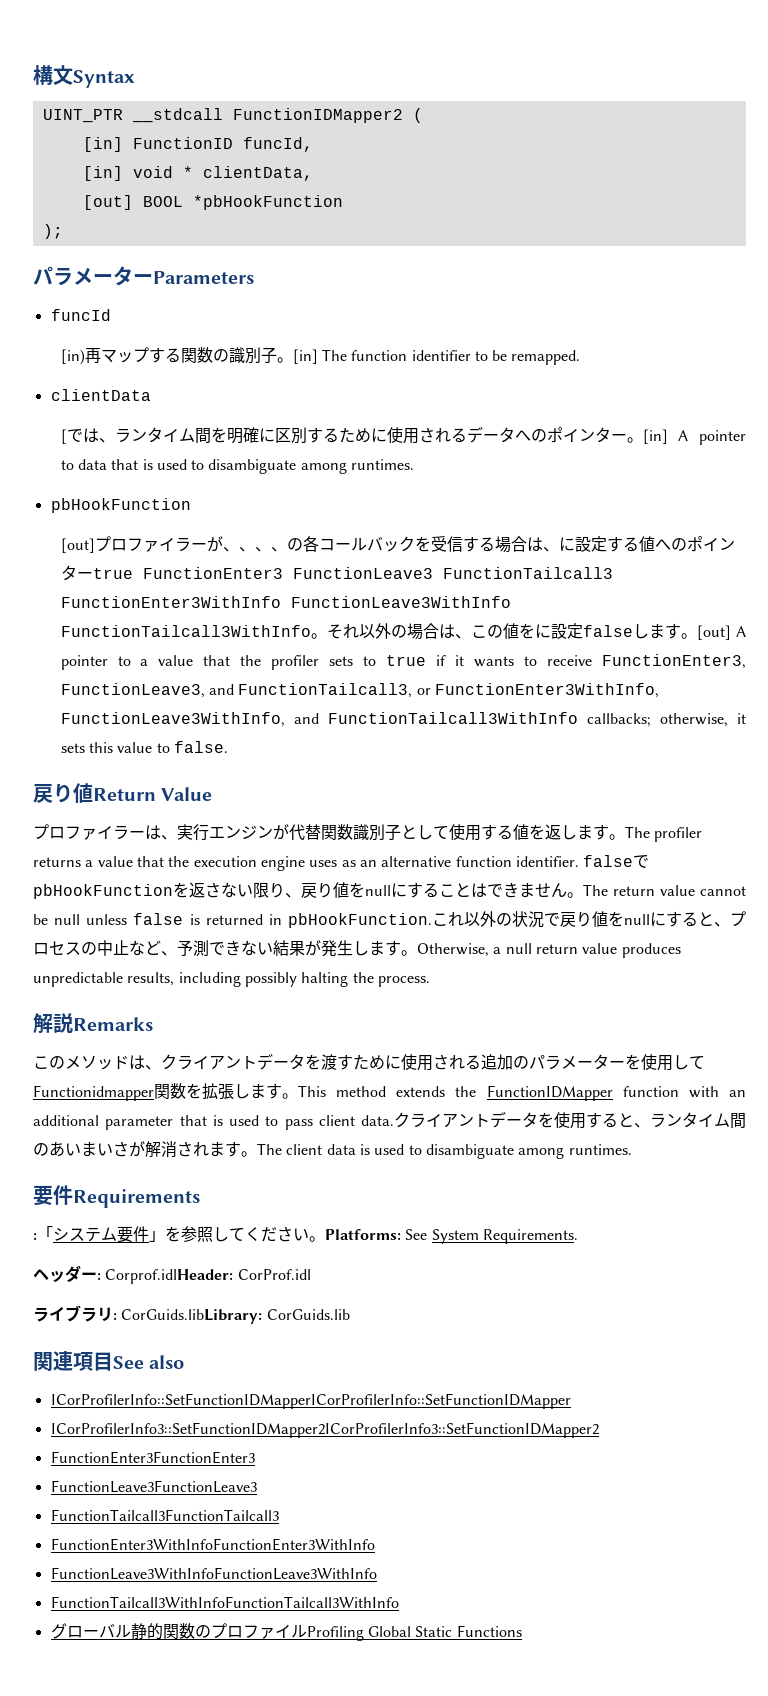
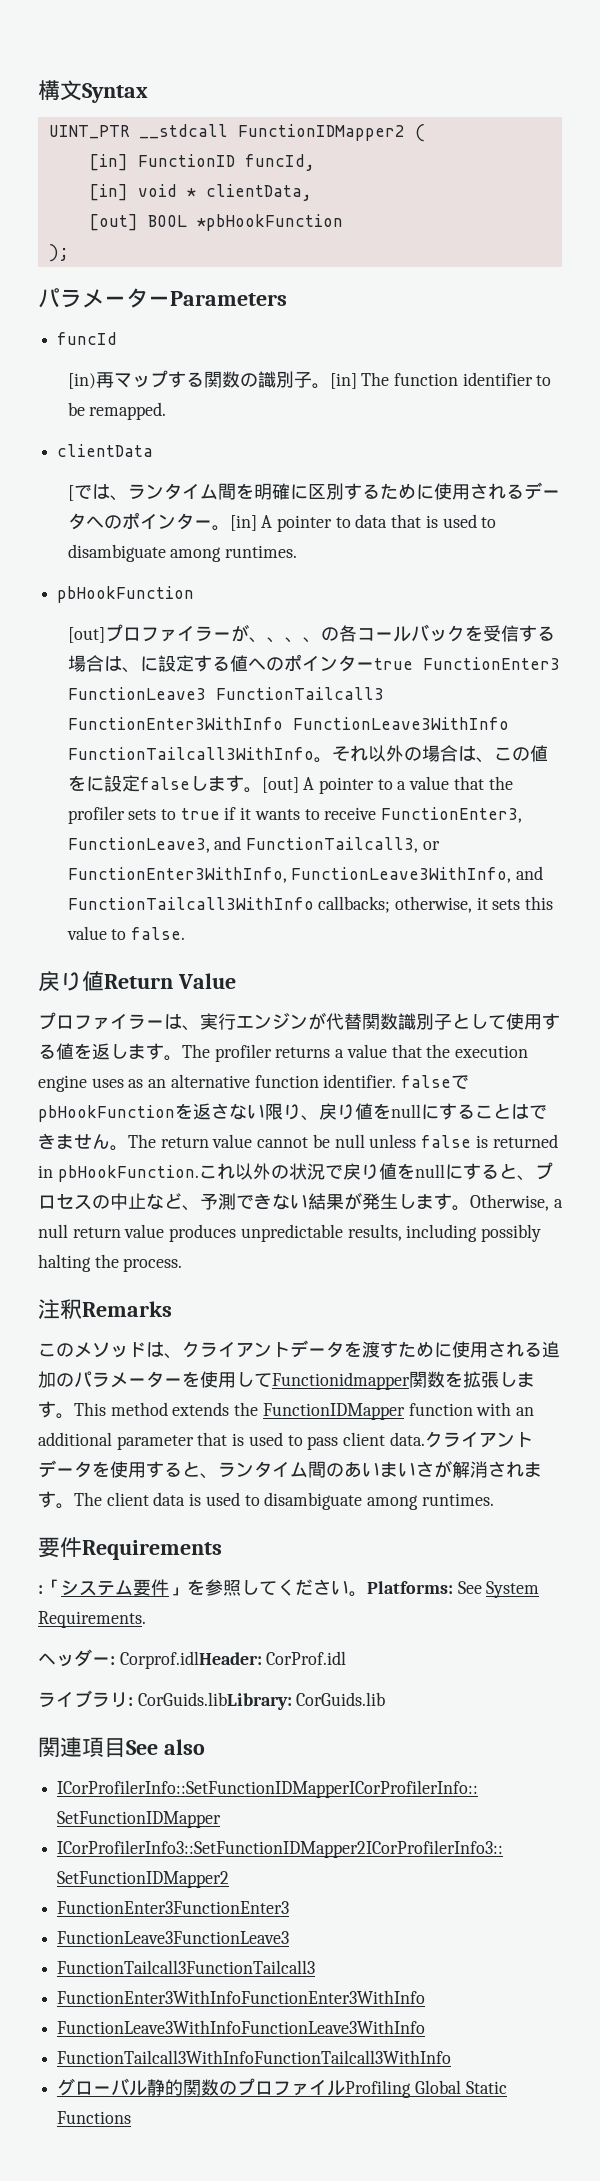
[33,1013,73,1034] 解説 -> [38,1299,82,1320] 注釈

